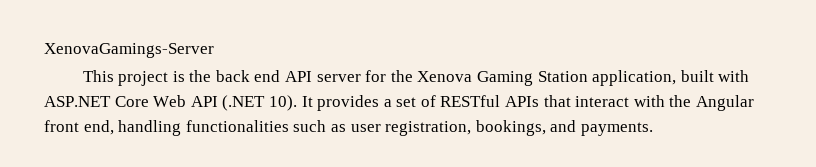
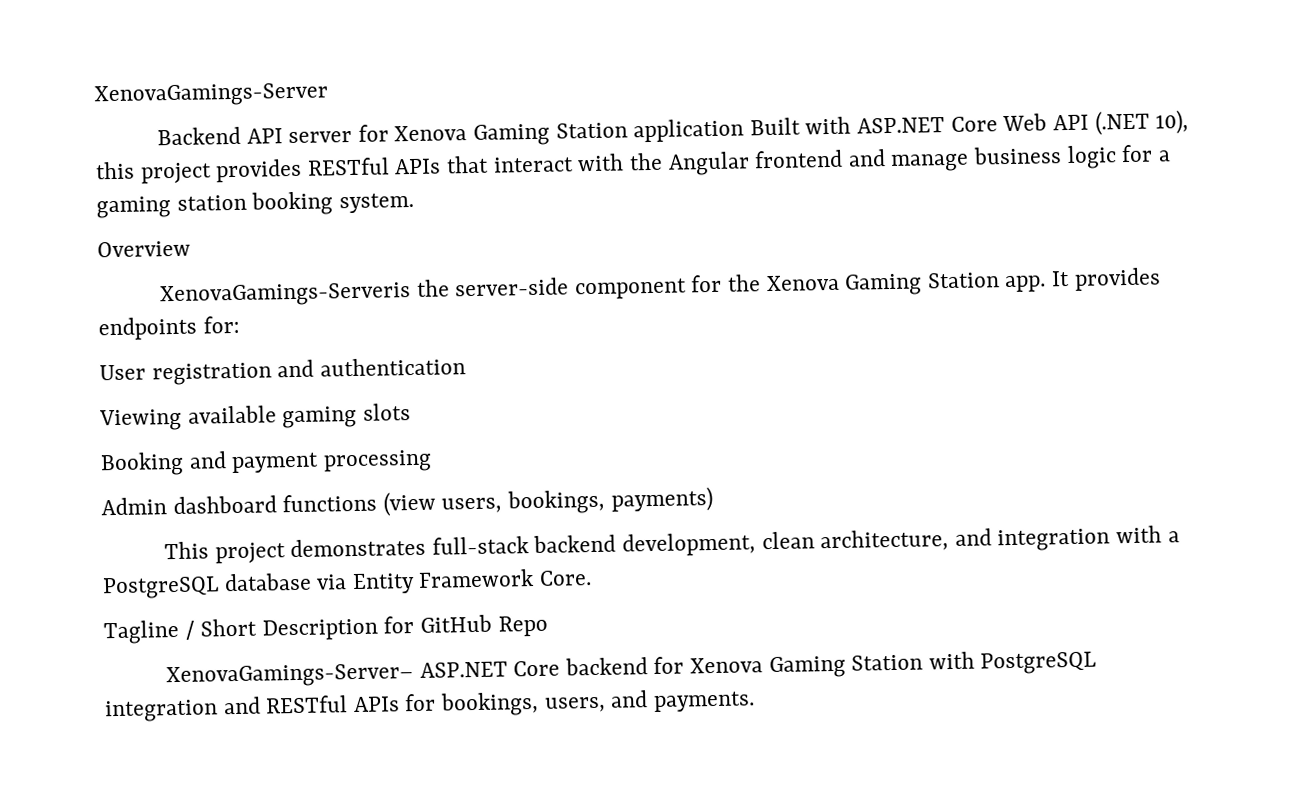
[82,70,281,86] This project is the back end -> [156,126,241,146] Backend
[390,70,714,86] the Xenova Gaming Station application, built -> [394,117,801,146] Xenova Gaming Station application Built
[268,95,436,111] 10). It provides a set of -> [1155,109,1190,135] [95,158,303,184] 10), this project provides
[44,120,546,136] front end, handling functionalities such as user registration, bookings, -> [754,144,1171,172] [96,191,414,219] [97,240,191,258] [159,267,1161,308] [98,315,240,341] [99,357,466,386] [99,403,411,432] [100,449,432,477] [101,486,713,517] [163,525,1180,564] [102,568,593,600] [103,614,548,645] [165,651,1097,689] [104,691,606,723] frontend and manage business logic for a gaming station booking system. // Overview // XenovaGamings-Serveris the server-side component for the Xenova Gaming Station app. It provides endpoints for: // User registration and authentication // Viewing available gaming slots // Booking and payment processing // Admin dashboard functions (view users, bookings, payments) // This project demonstrates full-stack backend development, clean architecture, and integration with a PostgreSQL database via Entity Framework Core. // Tagline / Short Description for GitHub Repo // XenovaGamings-Server– ASP.NET Core backend for Xenova Gaming Station with PostgreSQL integration and RESTful APIs for bookings, users,

